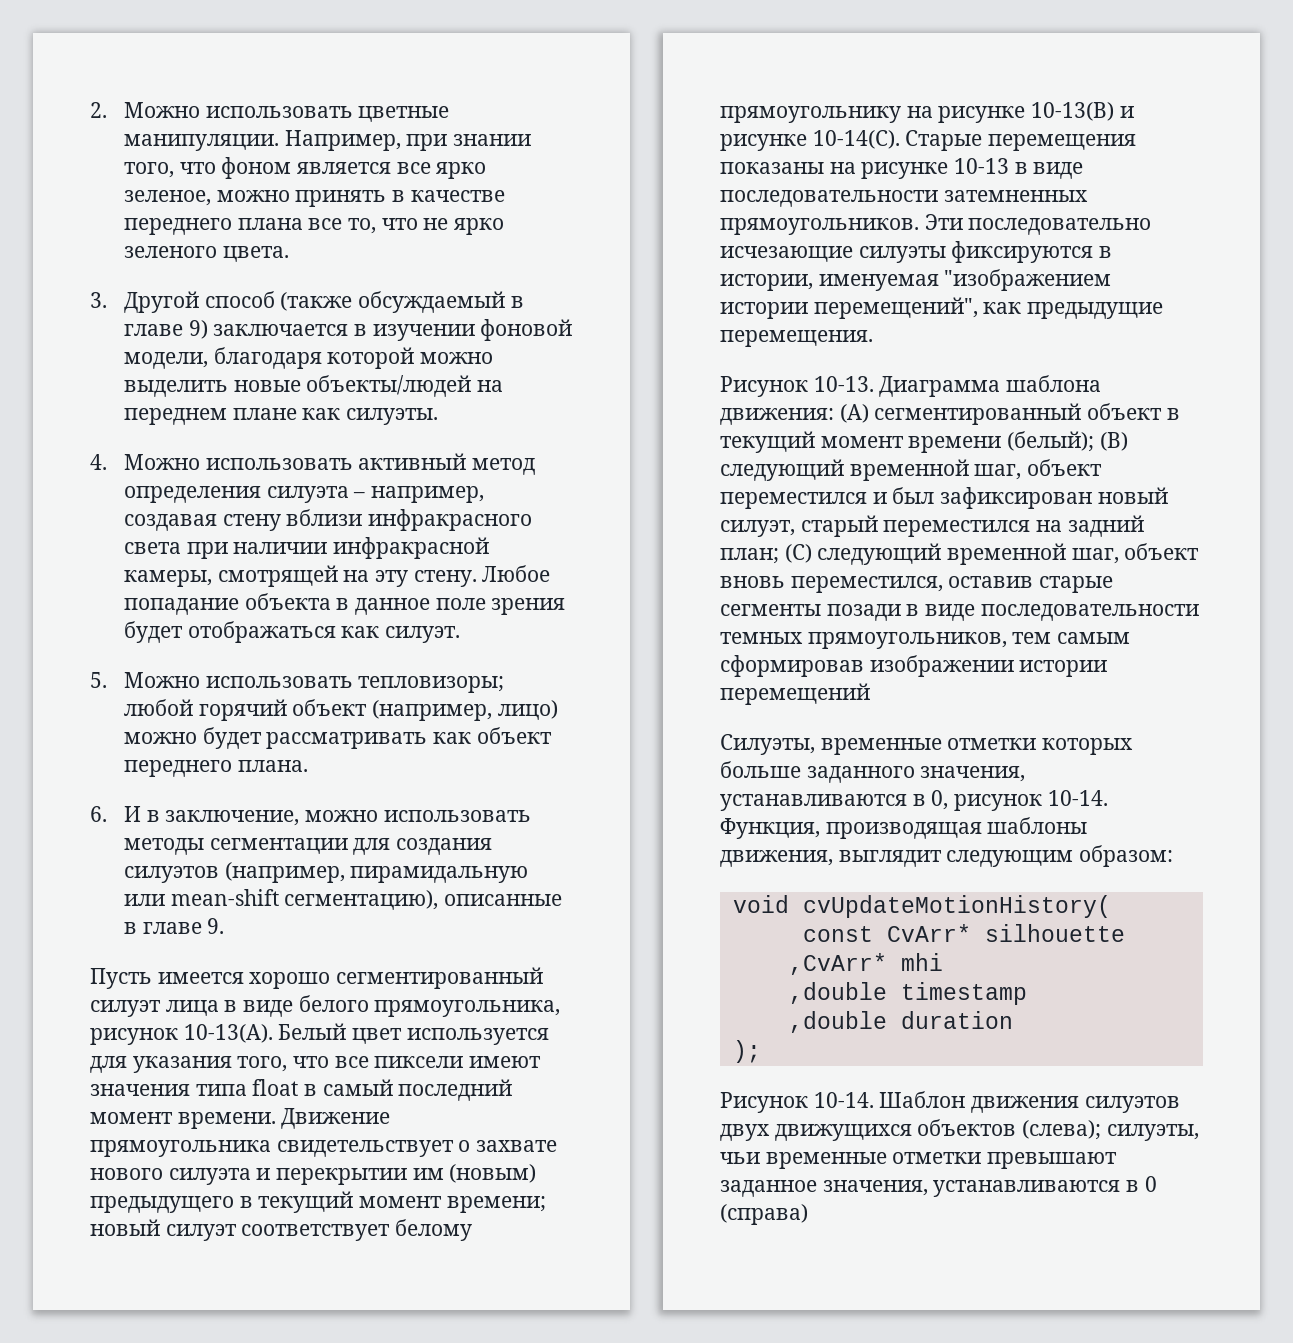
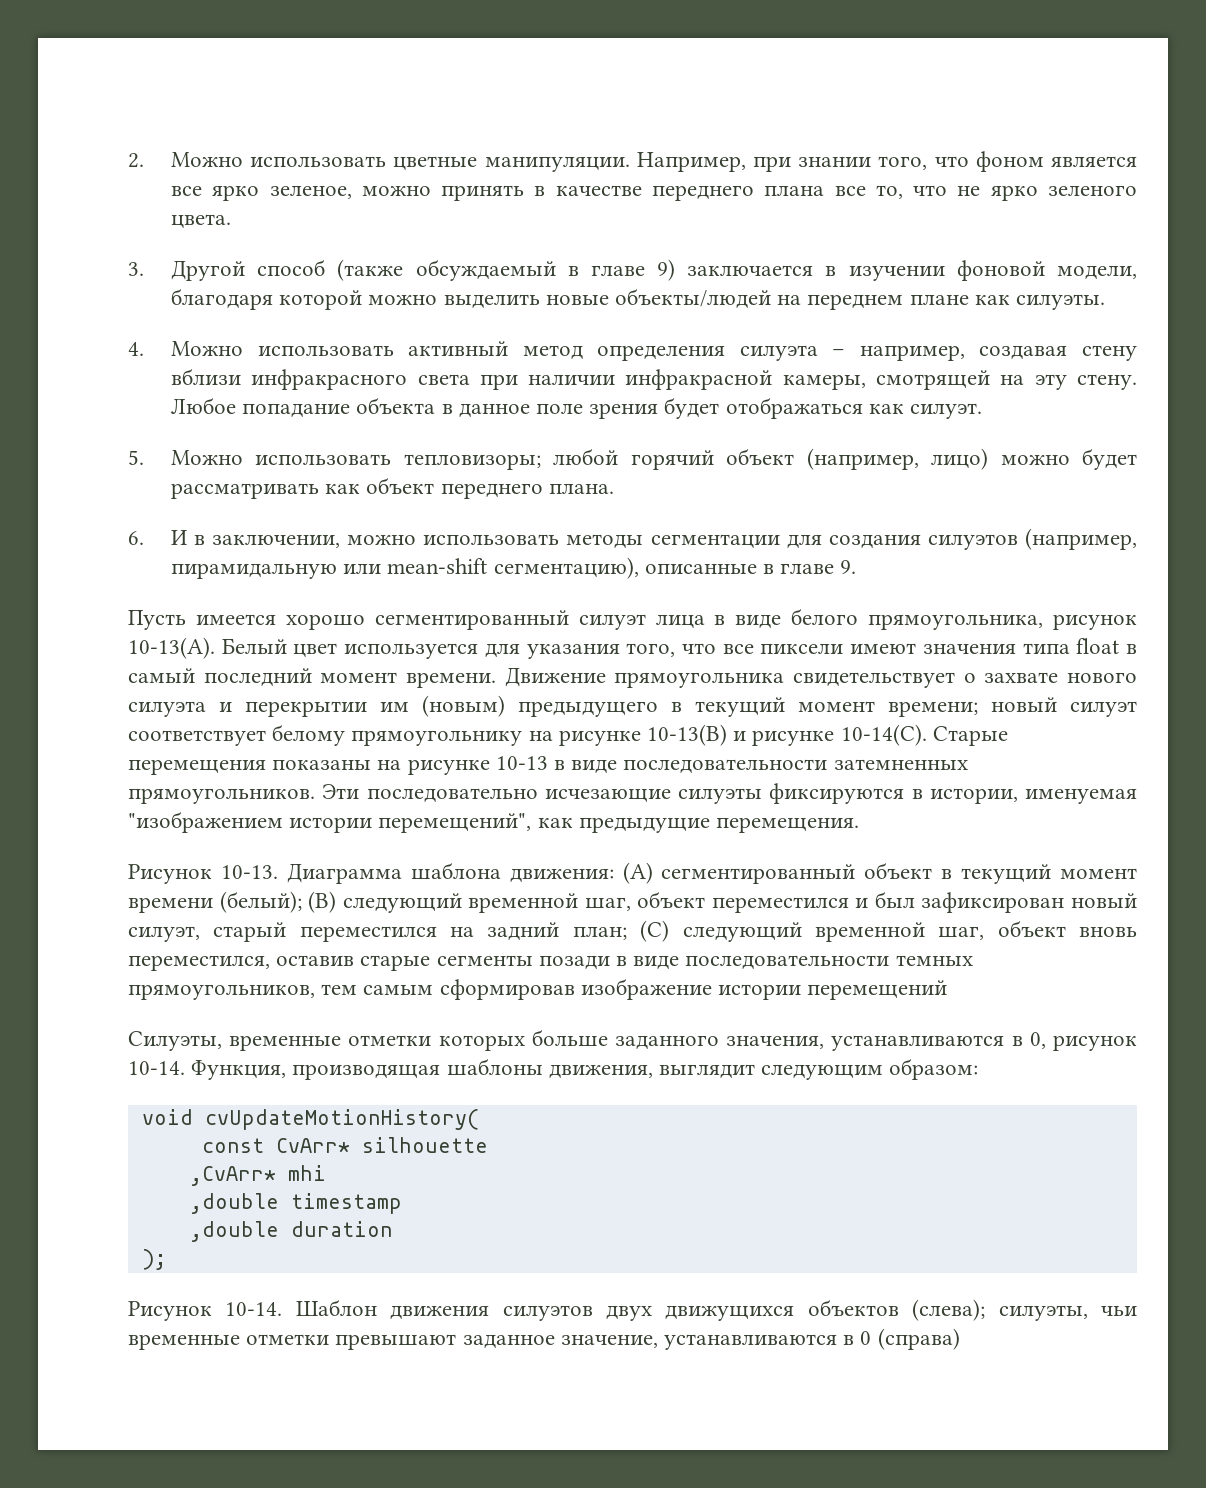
[165,810,300,826] заключение, -> [212,534,341,548] заключении,
[869,655,1014,677] изображении -> [580,978,712,1000] изображение
[822,1180,928,1196] значения, -> [560,1335,658,1348] значение,

